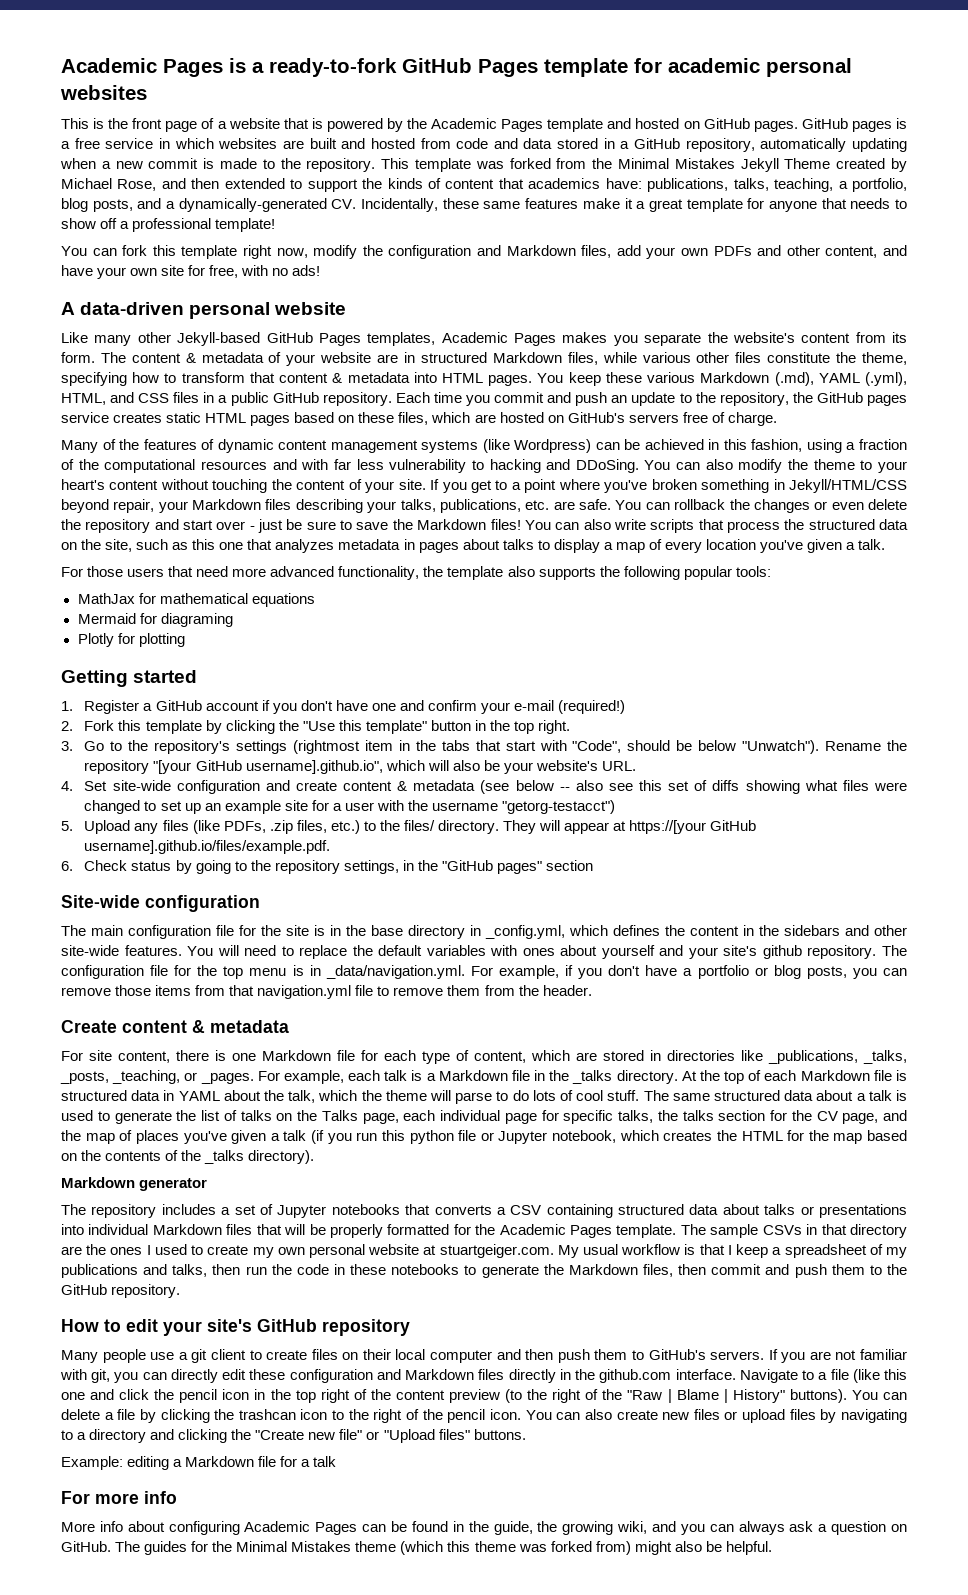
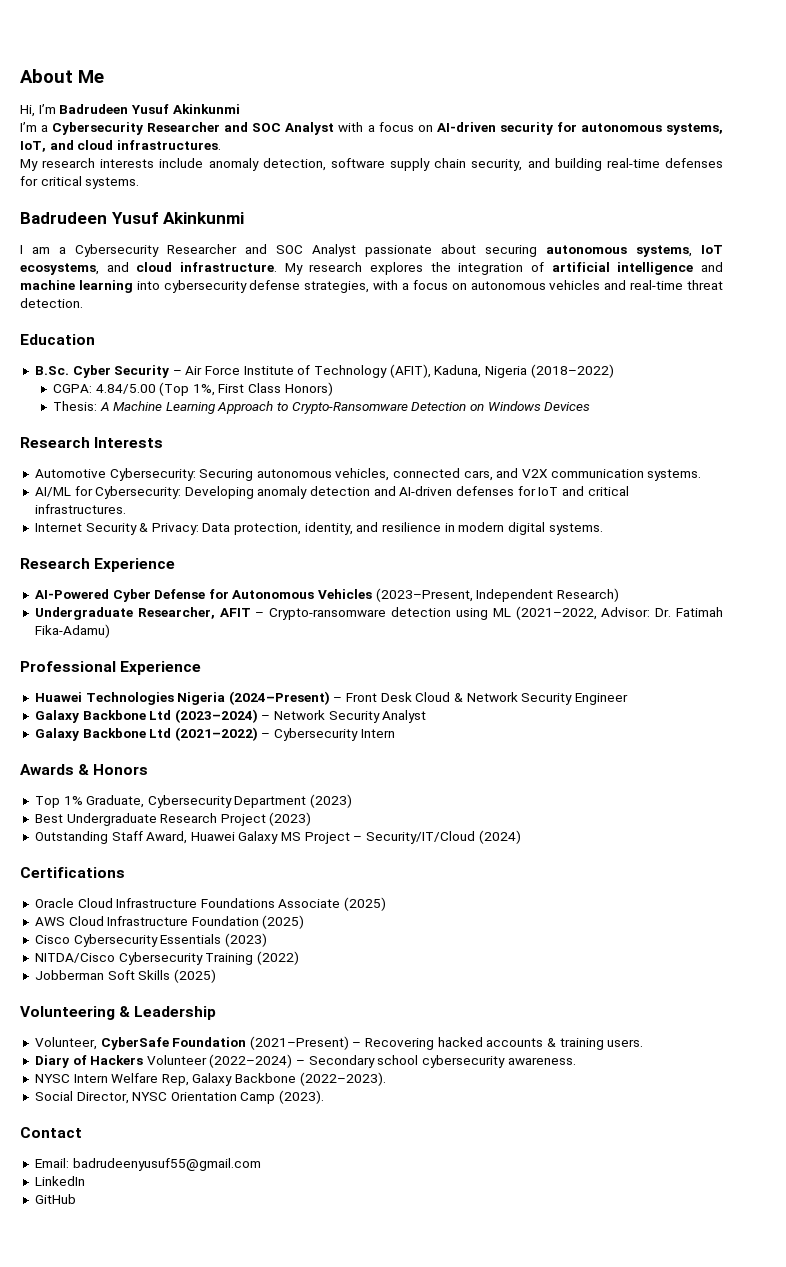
[61,58,852,77] [60,85,147,100] [61,118,907,132] [61,138,907,152] [60,158,907,172] [61,178,908,192] [61,198,908,212] [61,218,276,232] [61,245,908,259] [61,265,321,279] [61,302,347,319] [61,332,907,346] [61,352,908,366] [61,372,907,386] [61,392,908,406] [61,412,777,426] [61,439,907,453] [61,459,907,473] [61,479,908,493] [61,499,907,513] [61,519,908,533] [61,539,886,553] [61,566,771,580] [77,593,315,607] [77,613,233,627] [77,633,185,647] [61,670,198,687] [61,700,626,714] [61,720,571,734] [61,740,908,754] [84,760,636,774] [61,780,907,794] [84,800,616,814] [61,820,757,834] [84,840,331,854] [61,860,594,874] [61,895,260,912] [61,925,907,939] [61,945,907,959] [61,965,907,979] [61,985,592,999] [61,1020,289,1033] [61,1050,907,1064] [60,1070,907,1084] [61,1090,908,1104] [61,1110,907,1124] [61,1130,907,1144] [61,1150,315,1164] [61,1177,208,1191] [61,1204,908,1218] [61,1224,908,1238] [61,1244,908,1258] [61,1264,907,1278] [61,1284,181,1298] [61,1319,410,1336] [61,1349,908,1363] [60,1369,907,1383] [61,1389,908,1403] [61,1409,907,1423] [61,1429,526,1443] [61,1456,337,1470] [61,1491,177,1504] [61,1521,908,1535] [61,1541,772,1555] Academic Pages is a ready-to-fork GitHub Pages template for academic personal websites // This is the front page of a website that is powered by the Academic Pages template and hosted on GitHub pages. GitHub pages is a free service in which websites are built and hosted from code and data stored in a GitHub repository, automatically updating when a new commit is made to the repository. This template was forked from the Minimal Mistakes Jekyll Theme created by Michael Rose, and then extended to support the kinds of content that academics have: publications, talks, teaching, a portfolio, blog posts, and a dynamically-generated CV. Incidentally, these same features make it a great template for anyone that needs to show off a professional template! // You can fork this template right now, modify the configuration and Markdown files, add your own PDFs and other content, and have your own site for free, with no ads! // A data-driven personal website // Like many other Jekyll-based GitHub Pages templates, Academic Pages makes you separate the website's content from its form. The content & metadata of your website are in structured Markdown files, while various other files constitute the theme, specifying how to transform that content & metadata into HTML pages. You keep these various Markdown (.md), YAML (.yml), HTML, and CSS files in a public GitHub repository. Each time you commit and push an update to the repository, the GitHub pages service creates static HTML pages based on these files, which are hosted on GitHub's servers free of charge. // Many of the features of dynamic content management systems (like Wordpress) can be achieved in this fashion, using a fraction of the computational resources and with far less vulnerability to hacking and DDoSing. You can also modify the theme to your heart's content without touching the content of your site. If you get to a point where you've broken something in Jekyll/HTML/CSS beyond repair, your Markdown files describing your talks, publications, etc. are safe. You can rollback the changes or even delete the repository and start over - just be sure to save the Markdown files! You can also write scripts that process the structured data on the site, such as this one that analyzes metadata in pages about talks to display a map of every location you've given a talk. // For those users that need more advanced functionality, the template also supports the following popular tools: // MathJax for mathematical equations // Mermaid for diagraming // Plotly for plotting // Getting started // 1. Register a GitHub account if you don't have one and confirm your e-mail (required!) // 2. Fork this template by clicking the "Use this template" button in the top right. // 3. Go to the repository's settings (rightmost item in the tabs that start with "Code", should be below "Unwatch"). Rename the repository "[your GitHub username].github.io", which will also be your website's URL. // 4. Set site-wide configuration and create content & metadata (see below -- also see this set of diffs showing what files were changed to set up an example site for a user with the username "getorg-testacct") // 5. Upload any files (like PDFs, .zip files, etc.) to the files/ directory. They will appear at https://[your GitHub username].github.io/files/example.pdf. // 6. Check status by going to the repository settings, in the "GitHub pages" section // Site-wide configuration // The main configuration file for the site is in the base directory in _config.yml, which defines the content in the sidebars and other site-wide features. You will need to replace the default variables with ones about yourself and your site's github repository. The configuration file for the top menu is in _data/navigation.yml. For example, if you don't have a portfolio or blog posts, you can remove those items from that navigation.yml file to remove them from the header. // Create content & metadata // For site content, there is one Markdown file for each type of content, which are stored in directories like _publications, _talks, _posts, _teaching, or _pages. For example, each talk is a Markdown file in the _talks directory. At the top of each Markdown file is structured data in YAML about the talk, which the theme will parse to do lots of cool stuff. The same structured data about a talk is used to generate the list of talks on the Talks page, each individual page for specific talks, the talks section for the CV page, and the map of places you've given a talk (if you run this python file or Jupyter notebook, which creates the HTML for the map based on the contents of the _talks directory). // Markdown generator // The repository includes a set of Jupyter notebooks that converts a CSV containing structured data about talks or presentations into individual Markdown files that will be properly formatted for the Academic Pages template. The sample CSVs in that directory are the ones I used to create my own personal website at stuartgeiger.com. My usual workflow is that I keep a spreadsheet of my publications and talks, then run the code in these notebooks to generate the Markdown files, then commit and push them to the GitHub repository. // How to edit your site's GitHub repository // Many people use a git client to create files on their local computer and then push them to GitHub's servers. If you are not familiar with git, you can directly edit these configuration and Markdown files directly in the github.com interface. Navigate to a file (like this one and click the pencil icon in the top right of the content preview (to the right of the "Raw | Blame | History" buttons). You can delete a file by clicking the trashcan icon to the right of the pencil icon. You can also create new files or upload files by navigating to a directory and clicking the "Create new file" or "Upload files" buttons. // Example: editing a Markdown file for a talk // For more info // More info about configuring Academic Pages can be found in the guide, the growing wiki, and you can always ask a question on GitHub. The guides for the Minimal Mistakes theme (which this theme was forked from) might also be helpful. -> [20,69,104,83] [20,104,240,117] [20,122,724,135] [20,140,221,152] [20,158,723,171] [20,176,140,189] [20,212,245,224] [20,244,723,257] [20,262,723,275] [20,280,723,293] [20,298,83,308] [20,334,95,345] [34,364,614,378] [52,382,333,396] [52,401,591,414] [20,437,164,448] [34,468,702,481] [34,486,629,499] [34,504,126,514] [34,522,603,535] [20,558,176,572] [34,588,620,602] [34,606,723,620] [34,624,110,638] [20,661,202,675] [34,691,628,705] [34,709,427,723] [34,727,395,741] [20,764,149,775] [34,794,353,808] [34,812,312,826] [34,830,521,844] [20,867,125,878] [34,897,387,911] [34,915,305,929] [34,933,267,947] [34,951,299,965] [34,969,216,983] [20,1006,217,1020] [34,1036,644,1050] [34,1054,576,1068] [34,1072,386,1086] [34,1090,325,1104] [20,1127,82,1138] [34,1158,261,1171] [34,1176,85,1186] [34,1194,76,1204] About Me // Hi, I’m Badrudeen Yusuf Akinkunmi // I’m a Cybersecurity Researcher and SOC Analyst with a focus on AI-driven security for autonomous systems, IoT, and cloud infrastructures. // My research interests include anomaly detection, software supply chain security, and building real-time defenses for critical systems. // Badrudeen Yusuf Akinkunmi // I am a Cybersecurity Researcher and SOC Analyst passionate about securing autonomous systems, IoT ecosystems, and cloud infrastructure. My research explores the integration of artificial intelligence and machine learning into cybersecurity defense strategies, with a focus on autonomous vehicles and real-time threat detection. // Education // B.Sc. Cyber Security – Air Force Institute of Technology (AFIT), Kaduna, Nigeria (2018–2022) // CGPA: 4.84/5.00 (Top 1%, First Class Honors) // Thesis: A Machine Learning Approach to Crypto-Ransomware Detection on Windows Devices // Research Interests // Automotive Cybersecurity: Securing autonomous vehicles, connected cars, and V2X communication systems. // AI/ML for Cybersecurity: Developing anomaly detection and AI-driven defenses for IoT and critical infrastructures. // Internet Security & Privacy: Data protection, identity, and resilience in modern digital systems. // Research Experience // AI-Powered Cyber Defense for Autonomous Vehicles (2023–Present, Independent Research) // Undergraduate Researcher, AFIT – Crypto-ransomware detection using ML (2021–2022, Advisor: Dr. Fatimah Fika-Adamu) // Professional Experience // Huawei Technologies Nigeria (2024–Present) – Front Desk Cloud & Network Security Engineer // Galaxy Backbone Ltd (2023–2024) – Network Security Analyst // Galaxy Backbone Ltd (2021–2022) – Cybersecurity Intern // Awards & Honors // Top 1% Graduate, Cybersecurity Department (2023) // Best Undergraduate Research Project (2023) // Outstanding Staff Award, Huawei Galaxy MS Project – Security/IT/Cloud (2024) // Certifications // Oracle Cloud Infrastructure Foundations Associate (2025) // AWS Cloud Infrastructure Foundation (2025) // Cisco Cybersecurity Essentials (2023) // NITDA/Cisco Cybersecurity Training (2022) // Jobberman Soft Skills (2025) // Volunteering & Leadership // Volunteer, CyberSafe Foundation (2021–Present) – Recovering hacked accounts & training users. // Diary of Hackers Volunteer (2022–2024) – Secondary school cybersecurity awareness. // NYSC Intern Welfare Rep, Galaxy Backbone (2022–2023). // Social Director, NYSC Orientation Camp (2023). // Contact // Email: badrudeenyusuf55@gmail.com // LinkedIn // GitHub

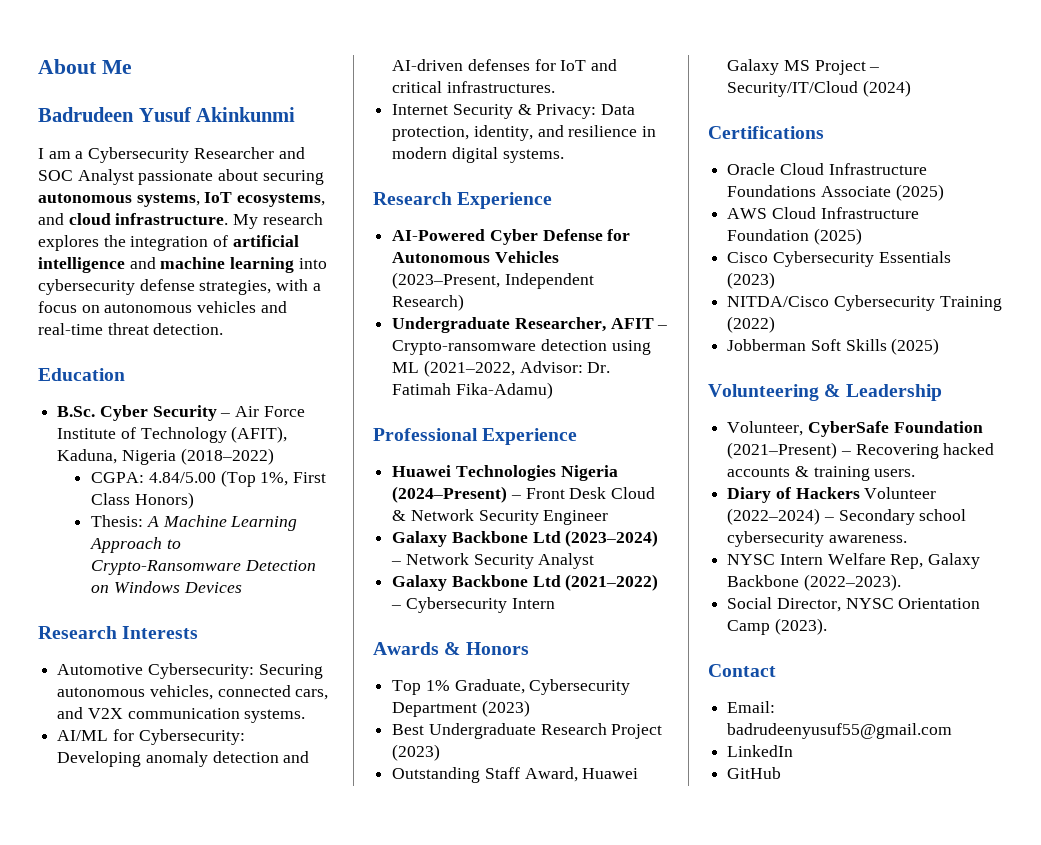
[20,104,240,117] [20,122,724,135] [20,140,221,152] [20,158,723,171] [20,176,140,189] // Hi, I’m Badrudeen Yusuf Akinkunmi // I’m a Cybersecurity Researcher and SOC Analyst with a focus on AI-driven security for autonomous systems, IoT, and cloud infrastructures. // My research interests include anomaly detection, software supply chain security, and building real-time defenses for critical systems. -> (132, 67) none

